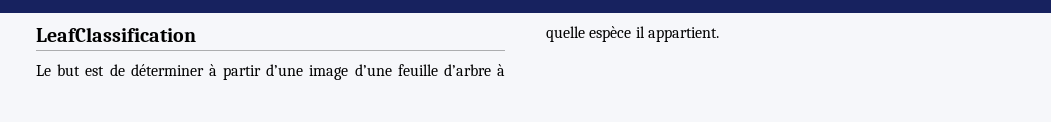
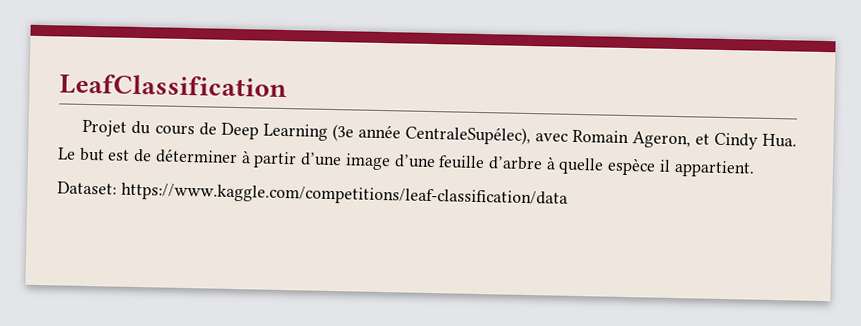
(196, 34) none -> [82,119,798,150] Projet du cours de Deep Learning (3e année CentraleSupélec), avec Romain Ageron, et Cindy Hua.
(719, 34) none -> [57,181,568,208] // Dataset: https://www.kaggle.com/competitions/leaf-classification/data

